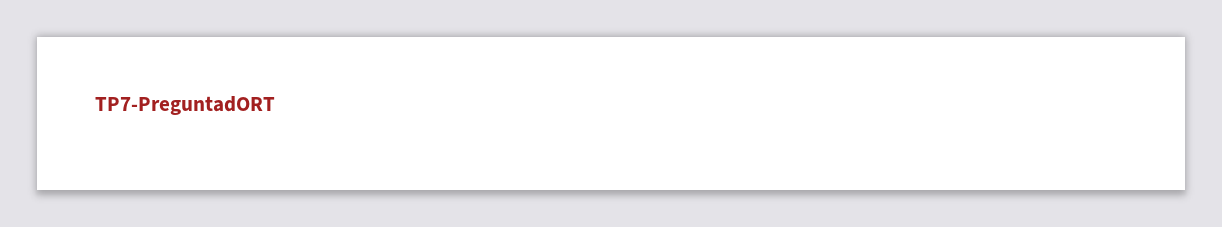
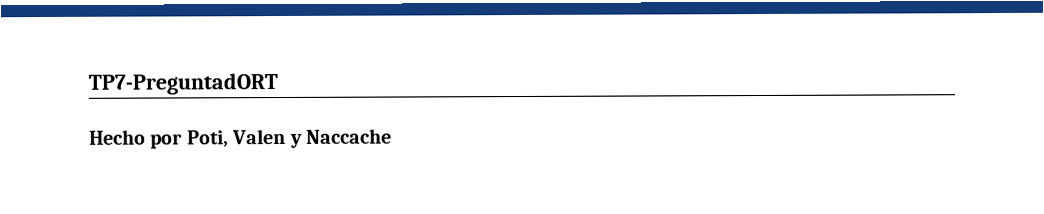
(275, 105) none -> [89,128,392,149] // Hecho por Poti, Valen y Naccache

